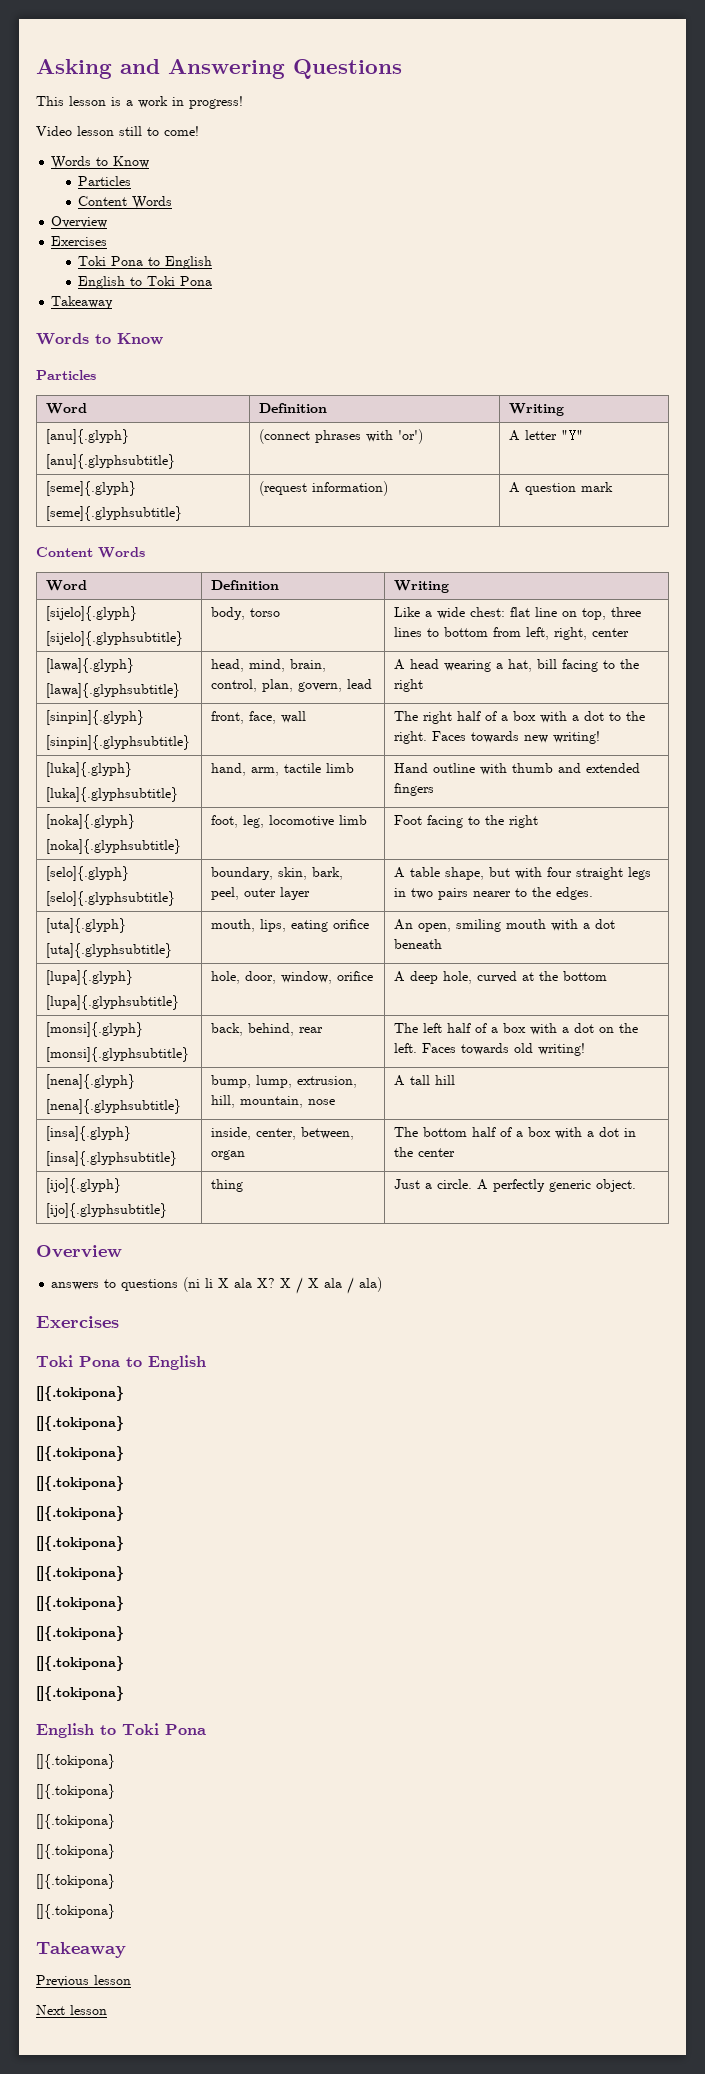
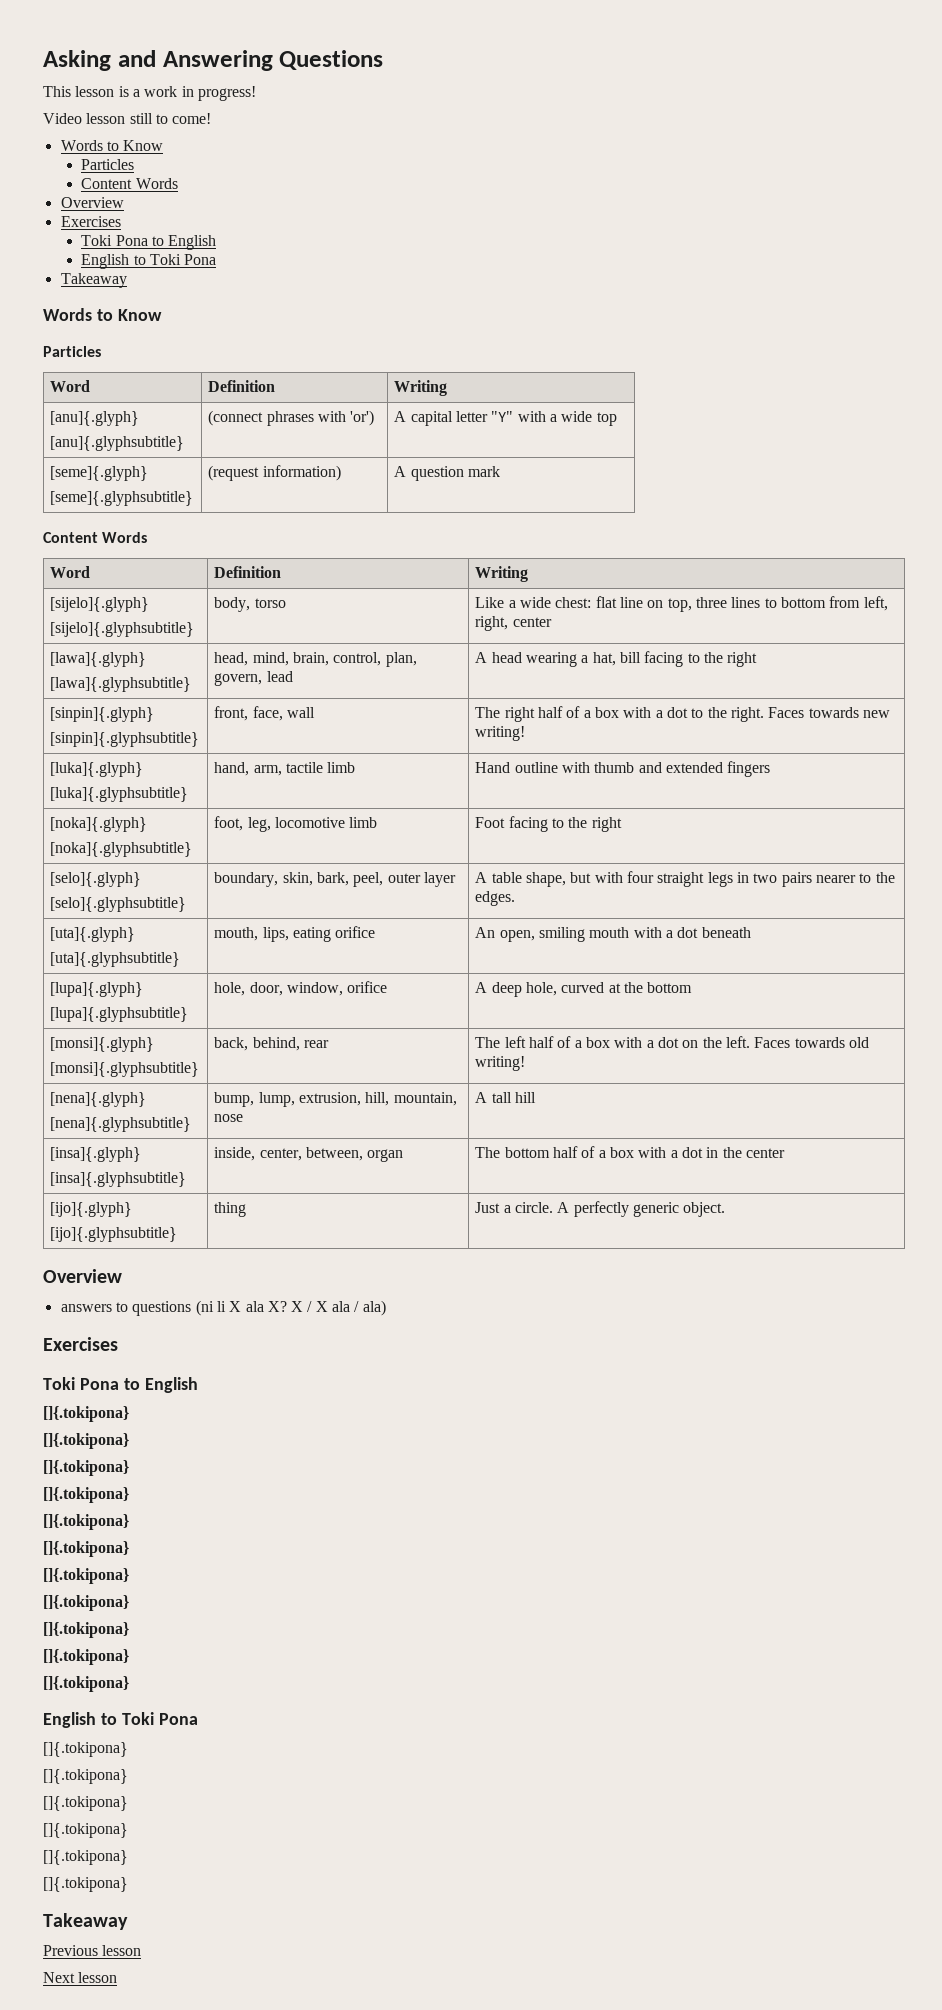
(521, 435) none -> [410,411,453,426] capital
(584, 435) none -> [517,411,617,426] with a wide top

